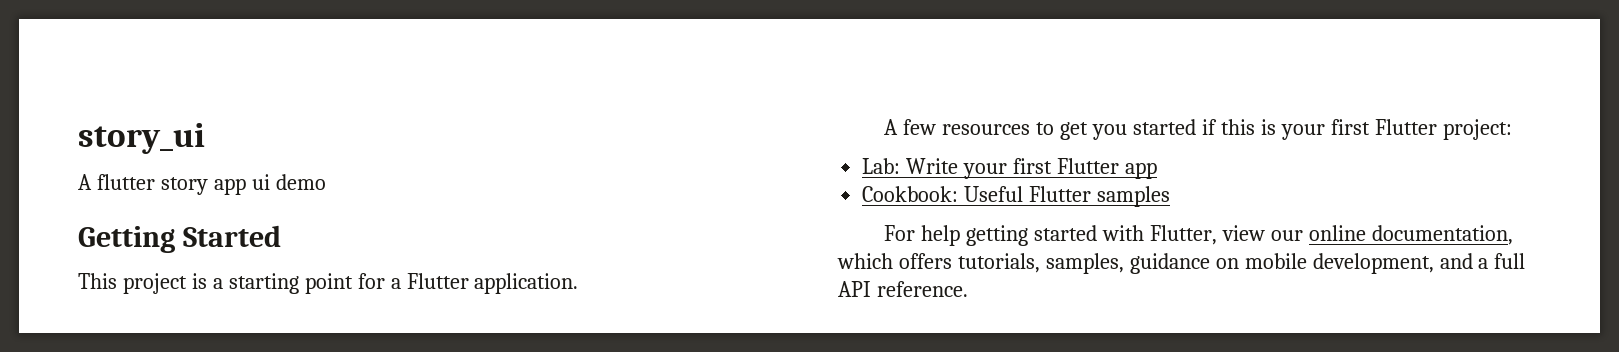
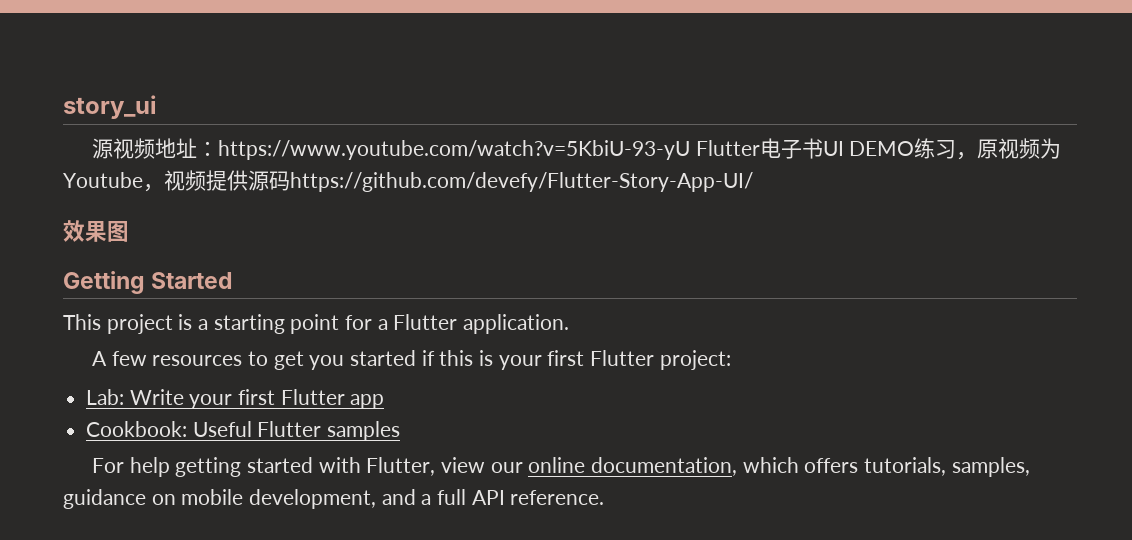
[78,174,326,195] A flutter story app ui demo -> [91,138,1062,160] [63,170,753,192] [63,220,129,242] 源视频地址：https://www.youtube.com/watch?v=5KbiU-93-yU Flutter电子书UI DEMO练习，原视频为Youtube，视频提供源码https://github.com/devefy/Flutter-Story-App-UI/ // 效果图

